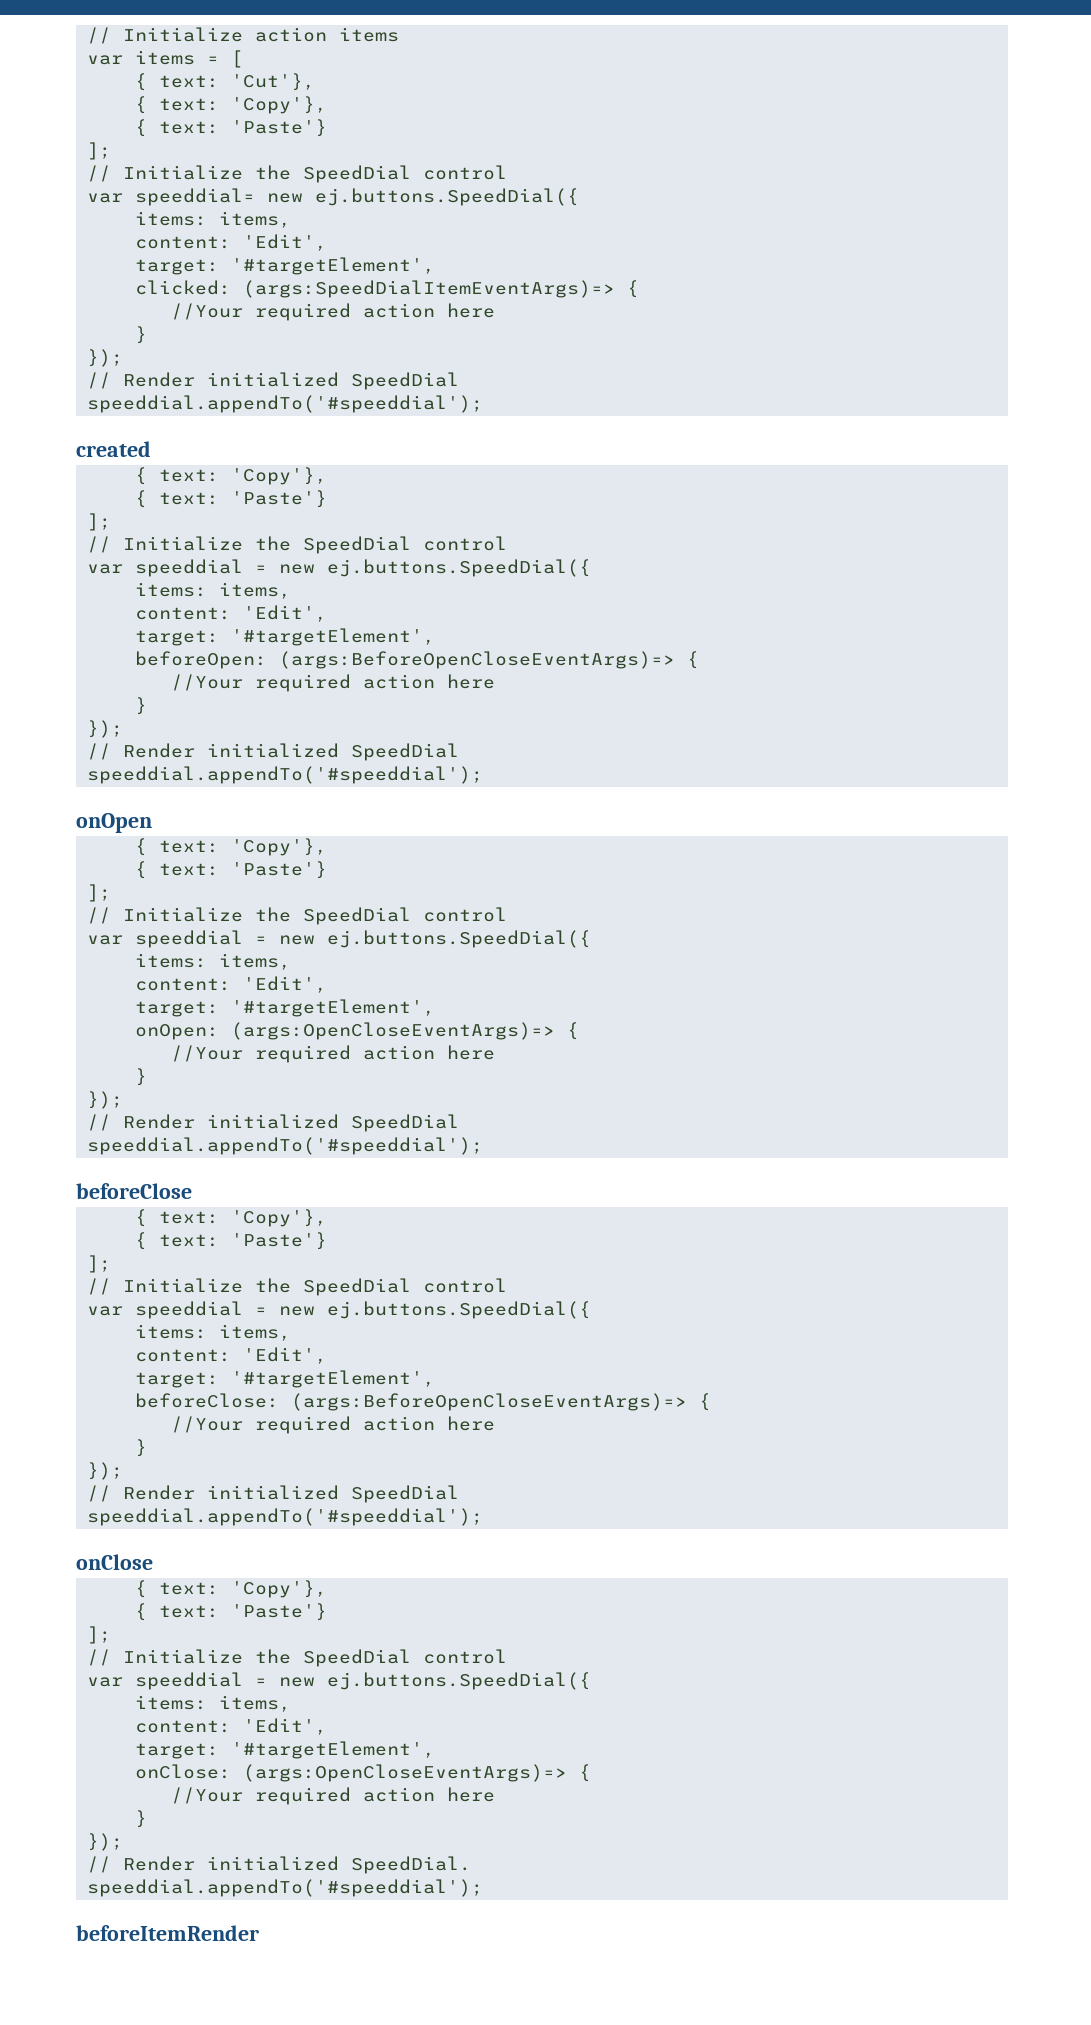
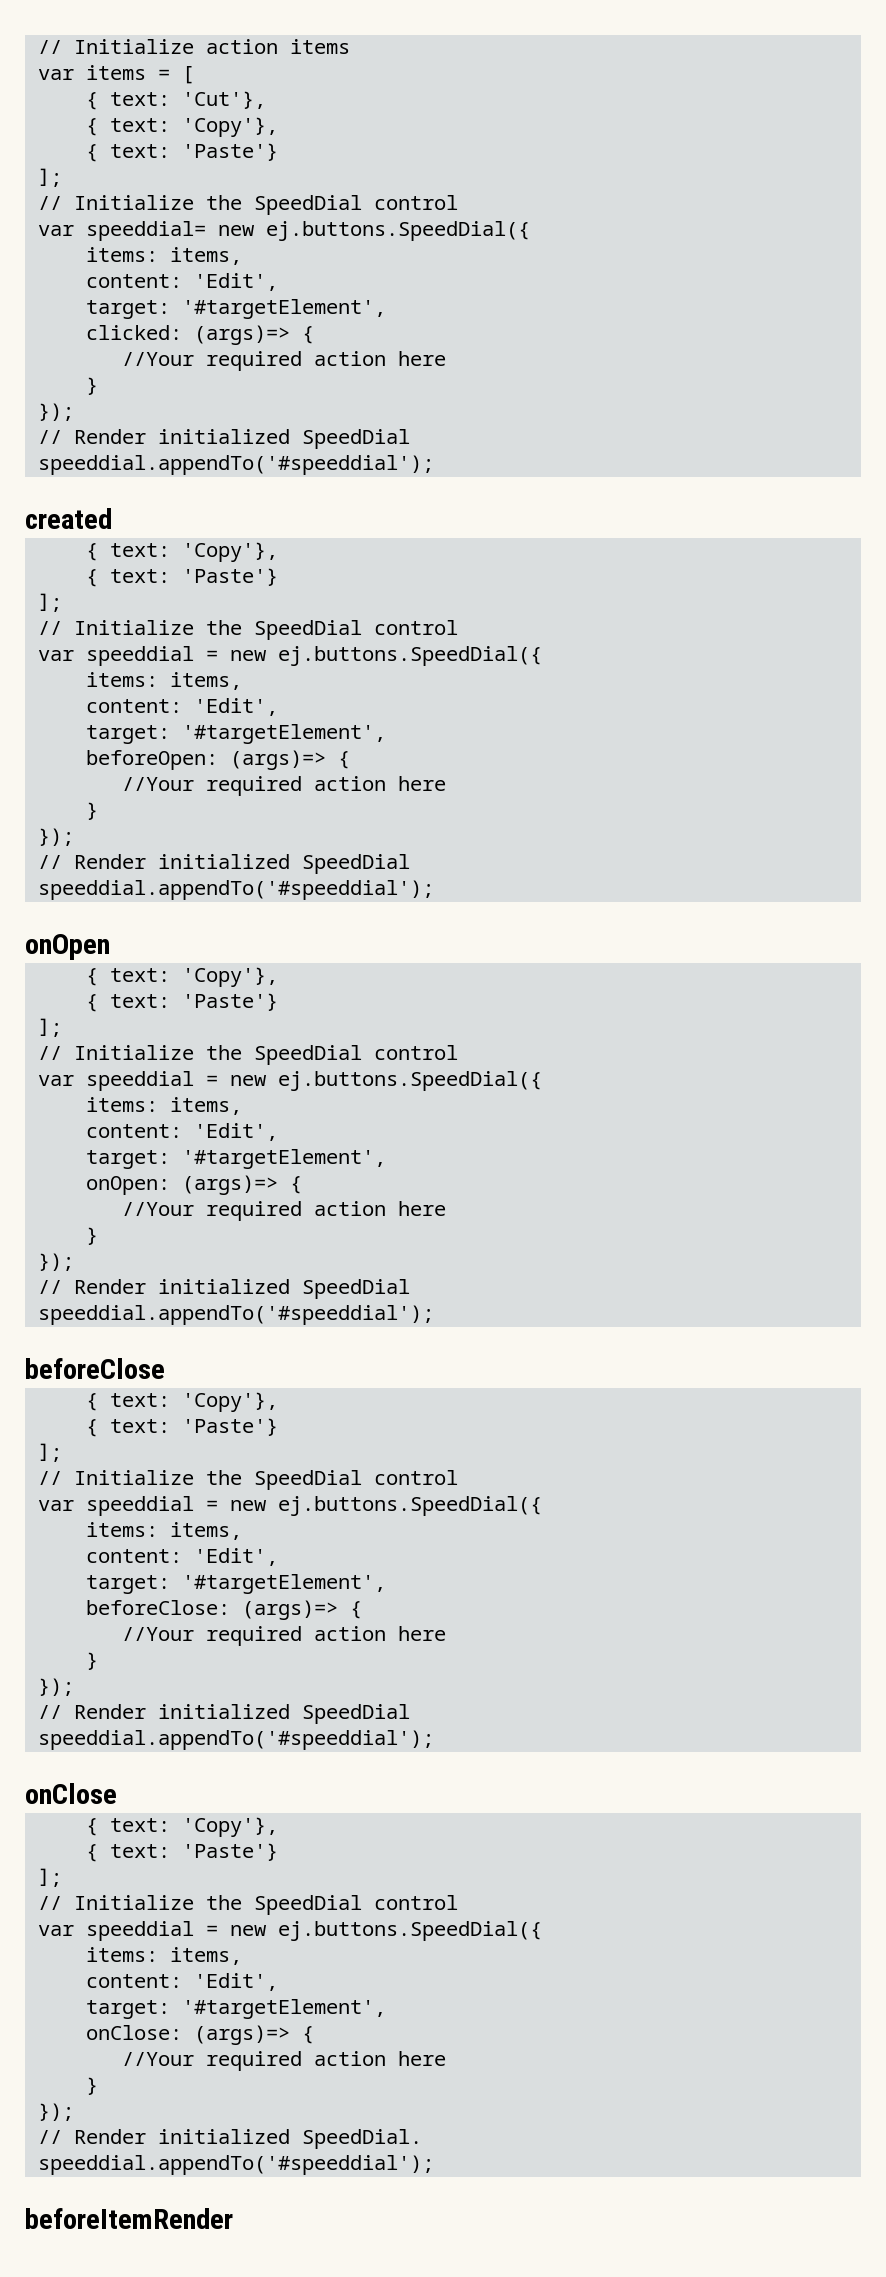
[242,280,615,298] (args:SpeedDialItemEventArgs)=> -> [193,325,290,345] (args)=>
[278,651,675,669] (args:BeforeOpenCloseEventArgs)=> -> [229,750,326,770] (args)=>
[230,1022,555,1040] (args:OpenCloseEventArgs)=> -> [181,1175,278,1195] (args)=>
[290,1393,687,1411] (args:BeforeOpenCloseEventArgs)=> -> [241,1600,338,1620] (args)=>
[242,1764,567,1782] (args:OpenCloseEventArgs)=> -> [193,2025,290,2045] (args)=>

